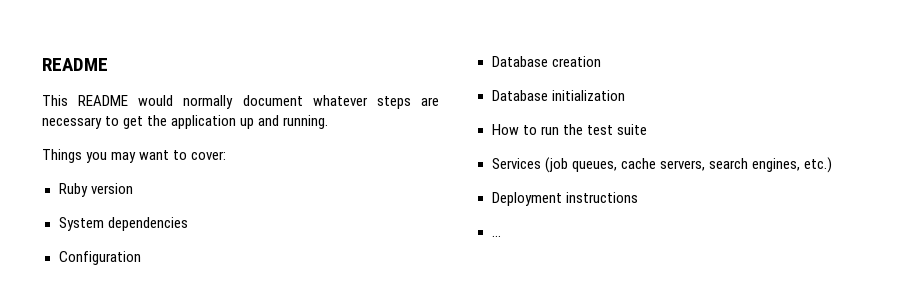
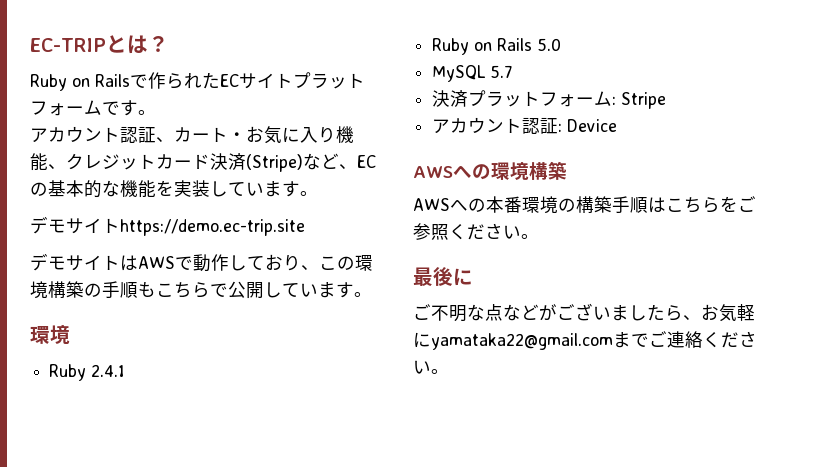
[42,58,108,71] [42,95,440,109] [42,115,329,129] [42,149,227,163] [58,183,133,197] [58,217,188,231] [58,251,141,265] [491,56,601,67] [491,90,625,101] [491,124,647,135] [491,157,832,173] [491,192,638,206] [491,235,501,237] README // This README would normally document whatever steps are necessary to get the application up and running. // Things you may want to cover: // Ruby version // System dependencies // Configuration // Database creation // Database initialization // How to run the test suite // Services (job queues, cache servers, search engines, etc.) // Deployment instructions // ... -> [30,35,169,54] [30,72,365,91] [30,100,156,116] [30,126,354,144] [30,153,376,172] [30,180,318,198] [30,216,305,236] [30,253,373,272] [30,281,372,299] [30,325,70,344] [49,364,126,381] [432,38,562,55] [432,65,513,82] [432,90,667,109] [432,117,618,134] [413,161,567,180] [413,196,756,214] [413,223,539,240] [413,267,473,286] [413,303,755,322] [413,331,757,350] [413,360,449,374] EC-TRIPとは？ // Ruby on Railsで作られたECサイトプラットフォームです。 // アカウント認証、カート・お気に入り機能、クレジットカード決済(Stripe)など、ECの基本的な機能を実装しています。 // デモサイトhttps://demo.ec-trip.site // デモサイトはAWSで動作しており、この環境構築の手順もこちらで公開しています。 // 環境 // Ruby 2.4.1 // Ruby on Rails 5.0 // MySQL 5.7 // 決済プラットフォーム: Stripe // アカウント認証: Device // AWSへの環境構築 // AWSへの本番環境の構築手順はこちらをご参照ください。 // 最後に // ご不明な点などがございましたら、お気軽にyamataka22@gmail.comまでご連絡ください。

